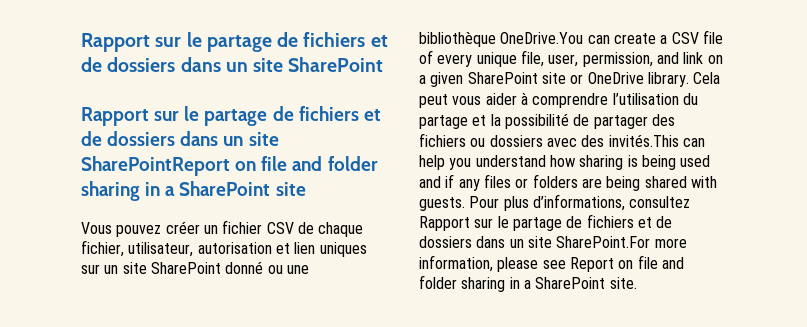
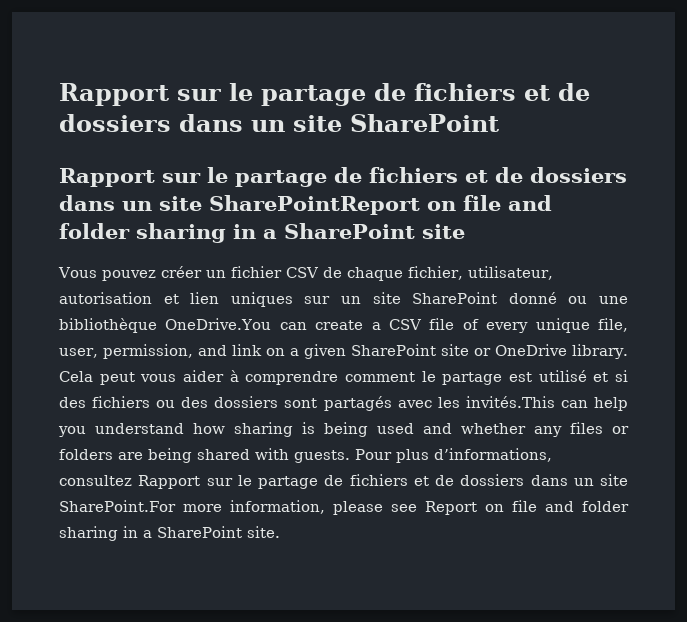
[612,93,698,105] [419,113,675,129] [419,133,605,147] l’utilisation du partage et la possibilité de partager des fichiers ou dossiers avec des -> [345,370,628,385] [59,396,460,411] comment le partage est utilisé et si des fichiers ou des dossiers sont partagés avec les
[445,174,455,188] if -> [461,423,526,434] whether

